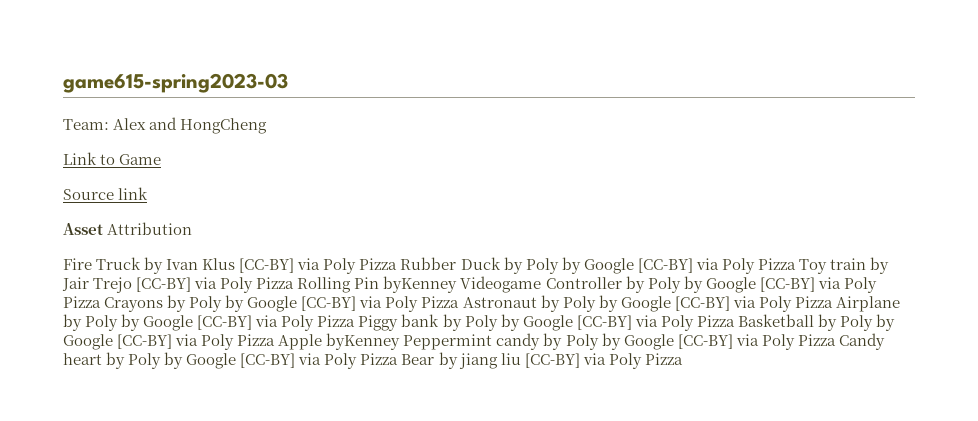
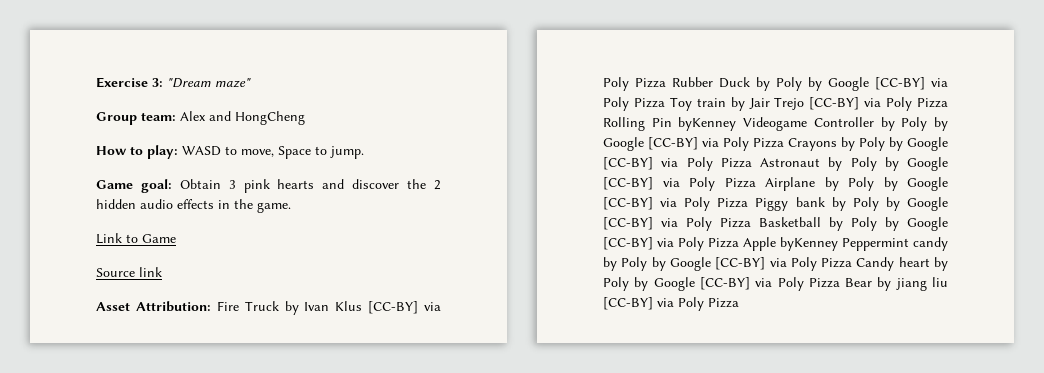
[63,73,288,93] [63,117,268,134] game615-spring2023-03 // Team: Alex and HongCheng -> [96,77,251,88] [96,111,305,125] [96,145,364,159] [96,179,442,193] [96,199,291,213] Exercise 3: "Dream maze" // Group team: Alex and HongCheng // How to play: WASD to move, Space to jump. // Game goal: Obtain 3 pink hearts and discover the 2 hidden audio effects in the game.
[107,222,193,235] Attribution // -> [135,301,211,312] Attribution:

